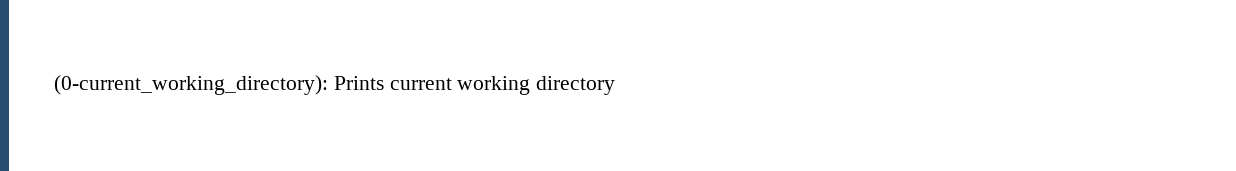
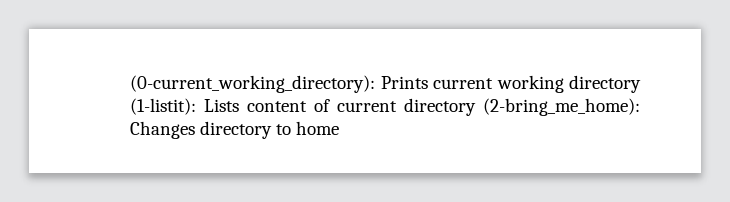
(616, 85) none -> [130,98,640,116] [130,121,340,139] (1-listit): Lists content of current directory (2-bring_me_home): Changes directory to home

